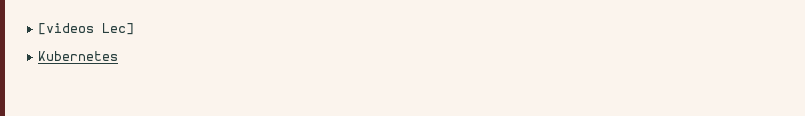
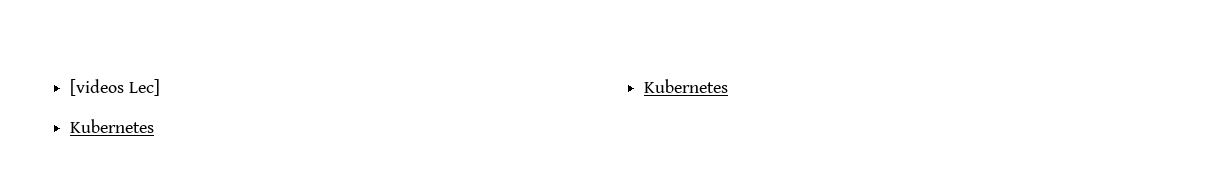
(119, 56) none -> [644,79,729,93] // Kubernetes

